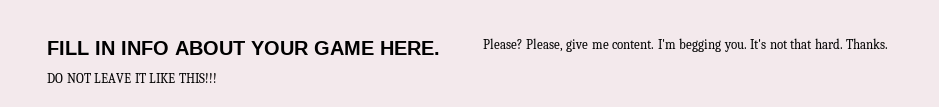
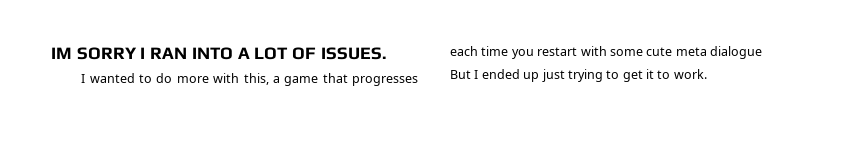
[47,41,440,55] [47,73,217,83] [483,38,889,52] FILL IN INFO ABOUT YOUR GAME HERE. // DO NOT LEAVE IT LIKE THIS!!! // Please? Please, give me content. I'm begging you. It's not that hard. Thanks. -> [51,47,386,60] [81,73,419,86] [450,46,762,59] [450,69,707,82] IM SORRY I RAN INTO A LOT OF ISSUES. // I wanted to do more with this, a game that progresses each time you restart with some cute meta dialogue // But I ended up just trying to get it to work.

